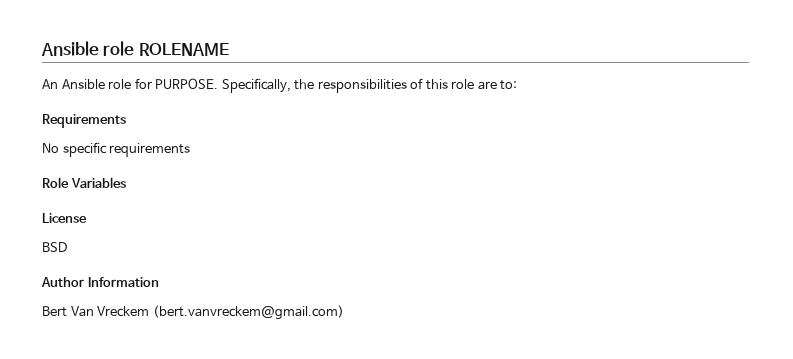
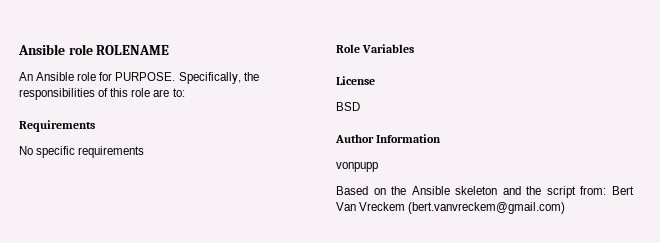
(159, 282) none -> [336,162,378,172] [336,186,607,198] vonpupp // Based on the Ansible skeleton and the script from:

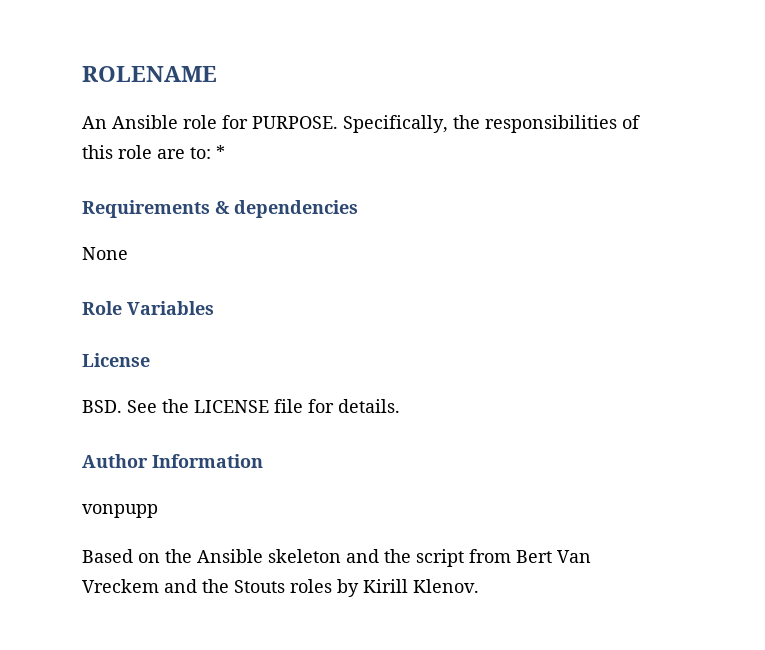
[18,44,93,55] Ansible role -> (82, 74) none
(185, 92) none -> [216,145,225,159] *
[19,146,145,158] // No specific requirements -> [215,200,358,218] [82,247,128,260] & dependencies // None
[336,102,360,111] BSD -> [82,399,400,413] BSD. See the LICENSE file for details.
[580,186,607,195] from: -> [469,549,511,563] from
[408,202,566,214] (bert.vanvreckem@gmail.com) -> [164,579,479,597] and the Stouts roles by Kirill Klenov.

